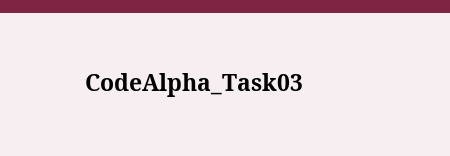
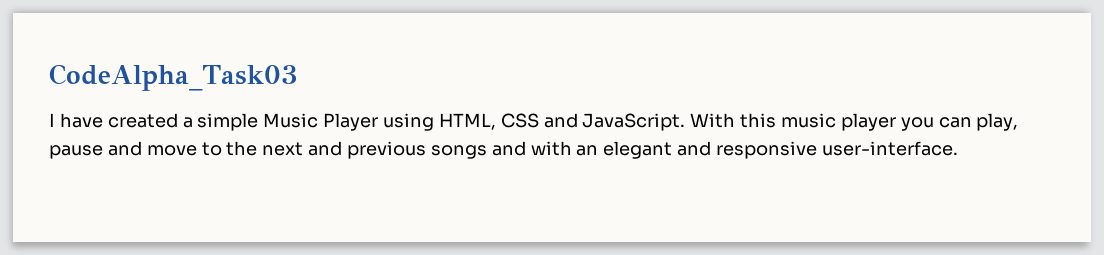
(303, 85) none -> [49,113,1019,131] [49,141,958,159] // I have created a simple Music Player using HTML, CSS and JavaScript. With this music player you can play, pause and move to the next and previous songs and with an elegant and responsive user-interface.

